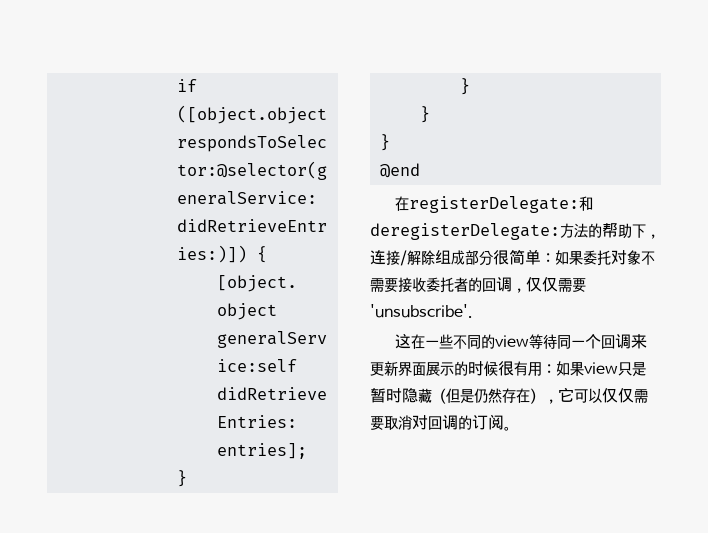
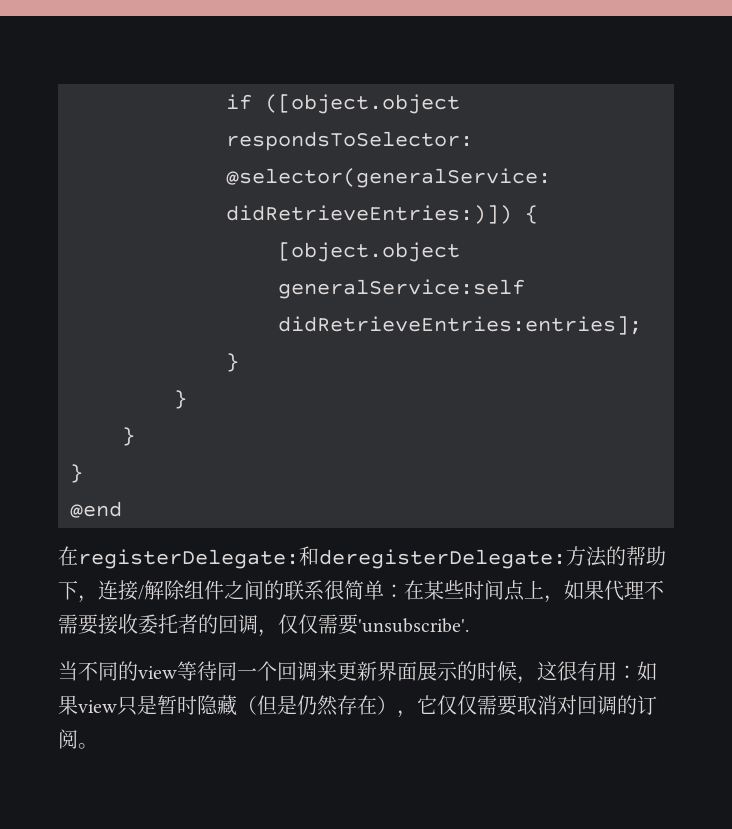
[451,249,641,266] 成部分很简单：如果委托对象 -> [204,580,644,603] 件之间的联系很简单：在某些时间点上，如果代理
[395,334,454,349] 这在一些 -> [58,661,78,681] 当
(498, 369) none -> [517,661,557,684] ，这
[574,388,602,403] 可以 -> (437, 704) none

